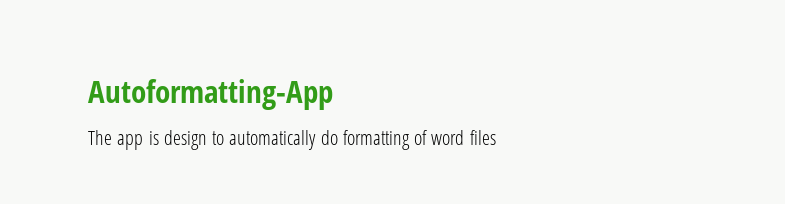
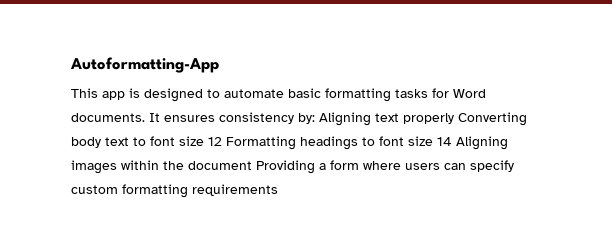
[88,130,112,145] The -> [71,88,98,98] This
[163,130,496,150] design to automatically do formatting of word files -> [144,88,486,102] [71,112,527,126] [71,136,508,150] [71,160,514,174] [71,184,278,198] designed to automate basic formatting tasks for Word documents. It ensures consistency by: Aligning text properly Converting body text to font size 12 Formatting headings to font size 14 Aligning images within the document Providing a form where users can specify custom formatting requirements

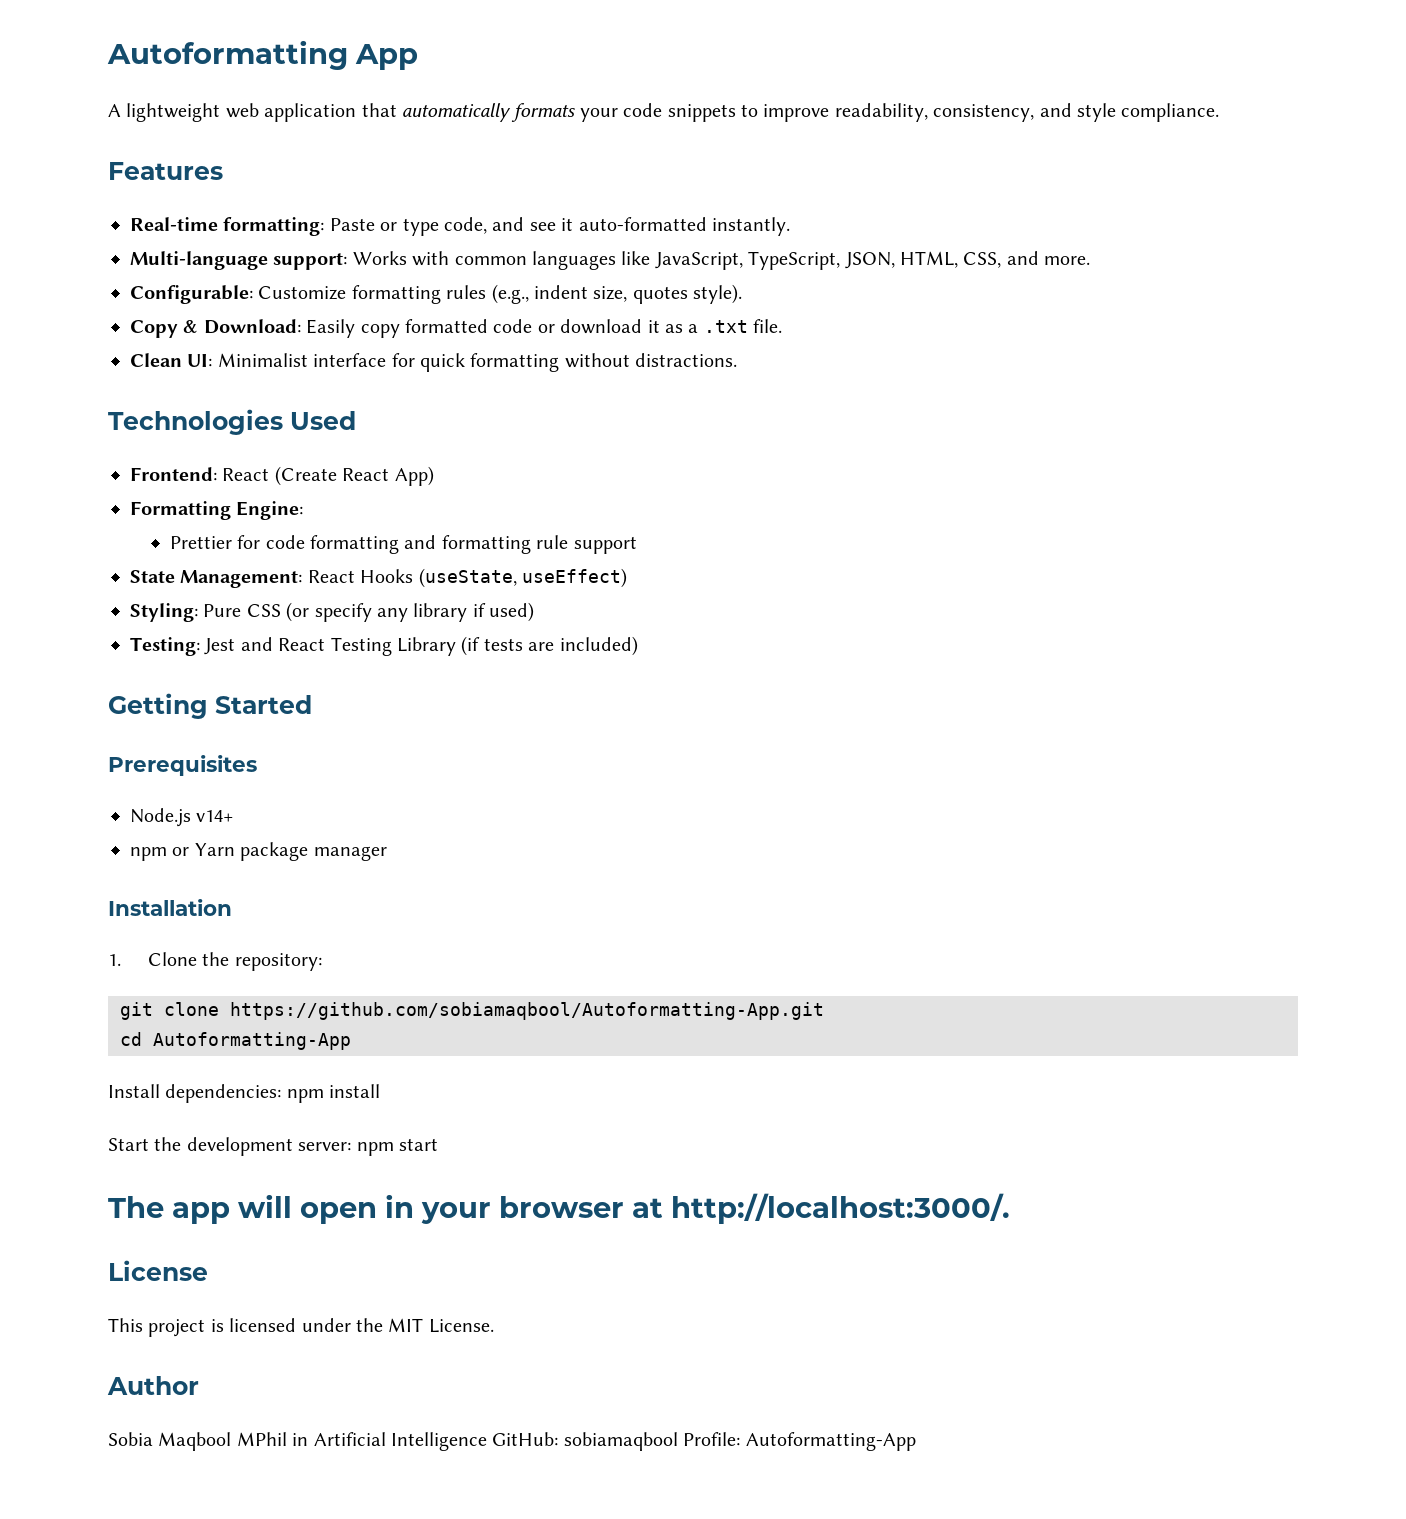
[70,57,219,73] [71,88,486,102] [71,112,527,126] [71,136,508,150] [71,160,514,174] [71,184,278,198] Autoformatting-App // This app is designed to automate basic formatting tasks for Word documents. It ensures consistency by: Aligning text properly Converting body text to font size 12 Formatting headings to font size 14 Aligning images within the document Providing a form where users can specify custom formatting requirements -> [107,40,418,70] [108,103,1220,122] [108,162,223,180] [130,217,790,236] [130,251,1091,270] [130,284,743,304] [130,319,783,338] [130,353,738,372] [108,409,356,435] [130,466,434,486] [130,501,304,520] [169,535,637,554] [130,568,627,588] [130,602,535,622] [130,636,638,656] [108,693,312,719] [108,755,257,776] [130,808,235,827] [130,842,387,861] [108,899,232,916] [108,952,322,971] [120,1002,824,1020] [120,1032,351,1050] [108,1084,381,1103] [108,1137,438,1156] [108,1193,1010,1224] [108,1260,208,1281] [108,1318,494,1337] [107,1376,199,1395] [108,1432,916,1451] Autoformatting App // A lightweight web application that automatically formats your code snippets to improve readability, consistency, and style compliance. // Features // Real-time formatting: Paste or type code, and see it auto-formatted instantly. // Multi-language support: Works with common languages like JavaScript, TypeScript, JSON, HTML, CSS, and more. // Configurable: Customize formatting rules (e.g., indent size, quotes style). // Copy & Download: Easily copy formatted code or download it as a .txt file. // Clean UI: Minimalist interface for quick formatting without distractions. // Technologies Used // Frontend: React (Create React App) // Formatting Engine: // Prettier for code formatting and formatting rule support // State Management: React Hooks (useState, useEffect) // Styling: Pure CSS (or specify any library if used) // Testing: Jest and React Testing Library (if tests are included) // Getting Started // Prerequisites // Node.js v14+ // npm or Yarn package manager // Installation // 1. Clone the repository: // git clone https://github.com/sobiamaqbool/Autoformatting-App.git // cd Autoformatting-App // Install dependencies: npm install // Start the development server: npm start // The app will open in your browser at http://localhost:3000/. // License // This project is licensed under the MIT License. // Author // Sobia Maqbool MPhil in Artificial Intelligence GitHub: sobiamaqbool Profile: Autoformatting-App

